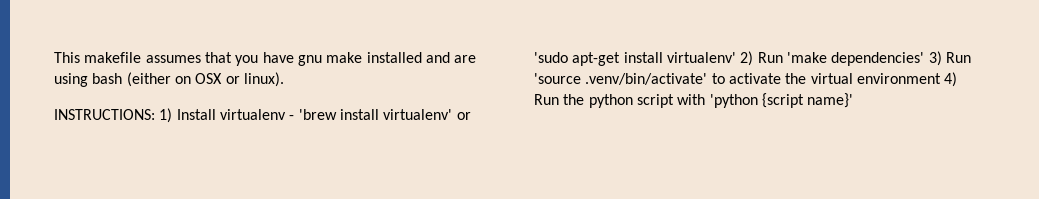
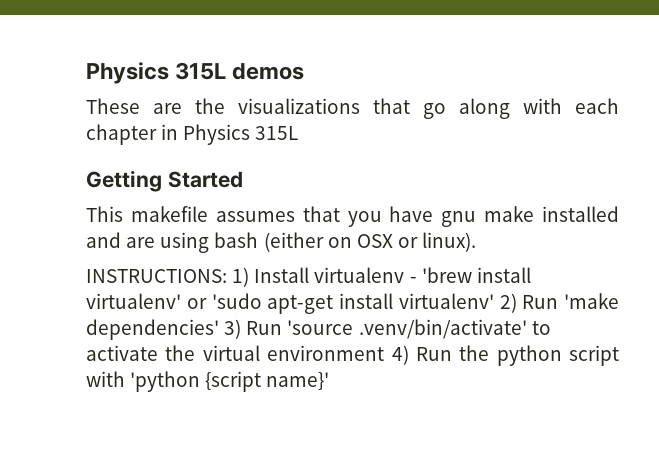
(54, 57) none -> [86,62,305,84] [86,98,619,119] [86,124,299,145] [86,170,243,192] Physics 315L demos // These are the visualizations that go along with each chapter in Physics 315L // Getting Started //

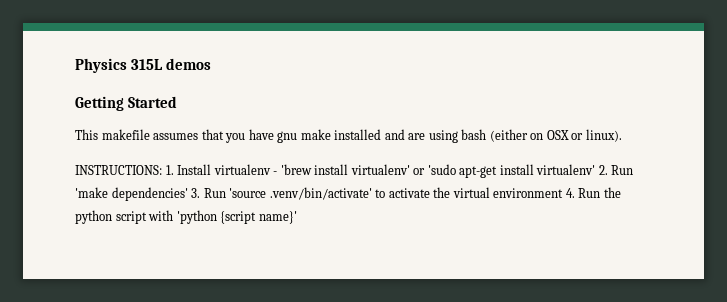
[86,98,619,119] [86,124,299,145] // These are the visualizations that go along with each chapter in Physics 315L -> (212, 64) none
[232,267,250,287] 1) -> [165,165,174,175] 1.
[499,293,517,313] 2) -> [598,165,608,175] 2.
[224,319,242,339] 3) -> [191,188,201,198] 3.
[391,345,409,365] 4) -> [565,188,575,198] 4.

